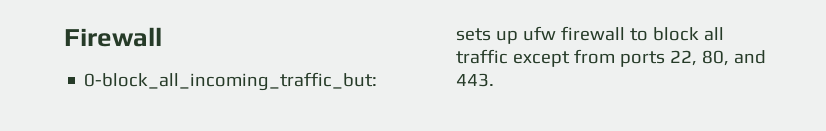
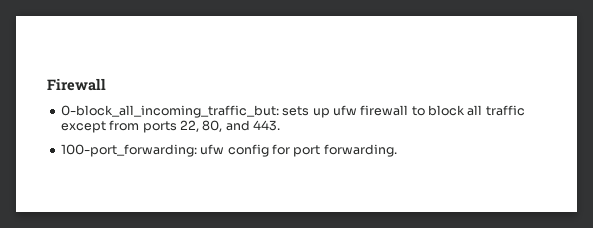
(495, 80) none -> [60,144,397,157] // 100-port_forwarding: ufw config for port forwarding.

